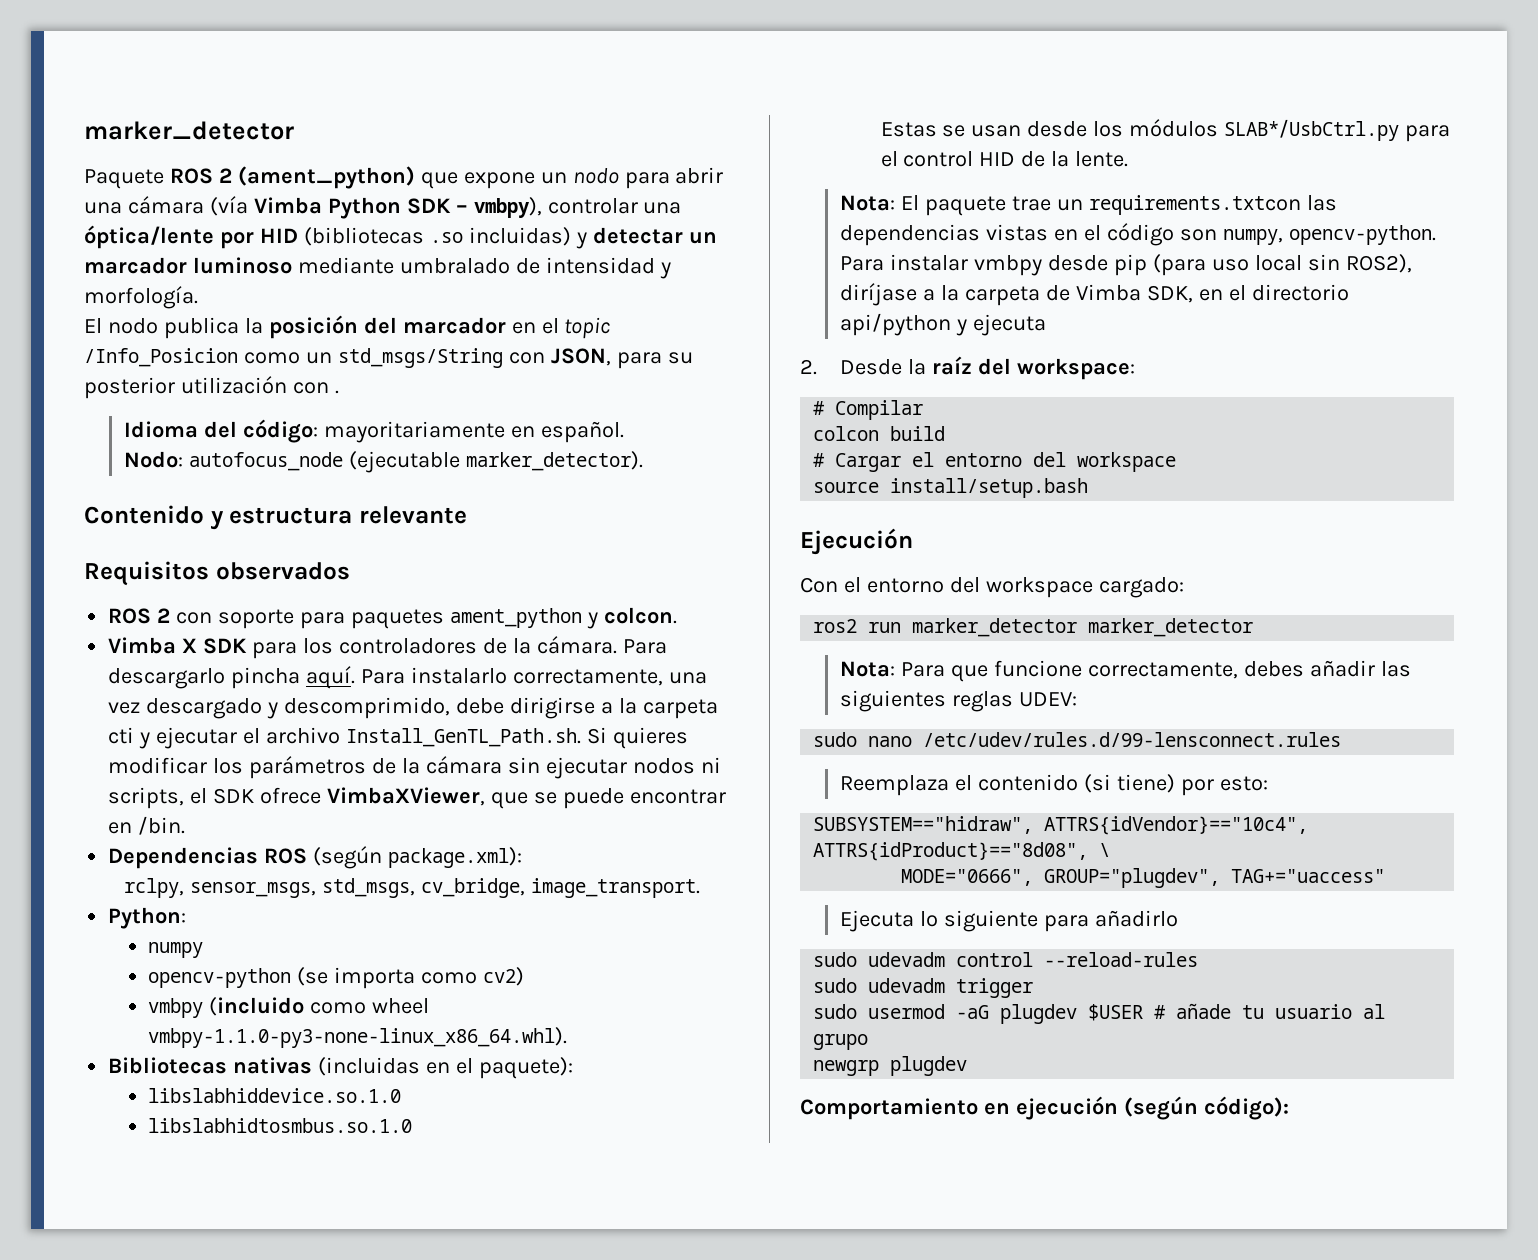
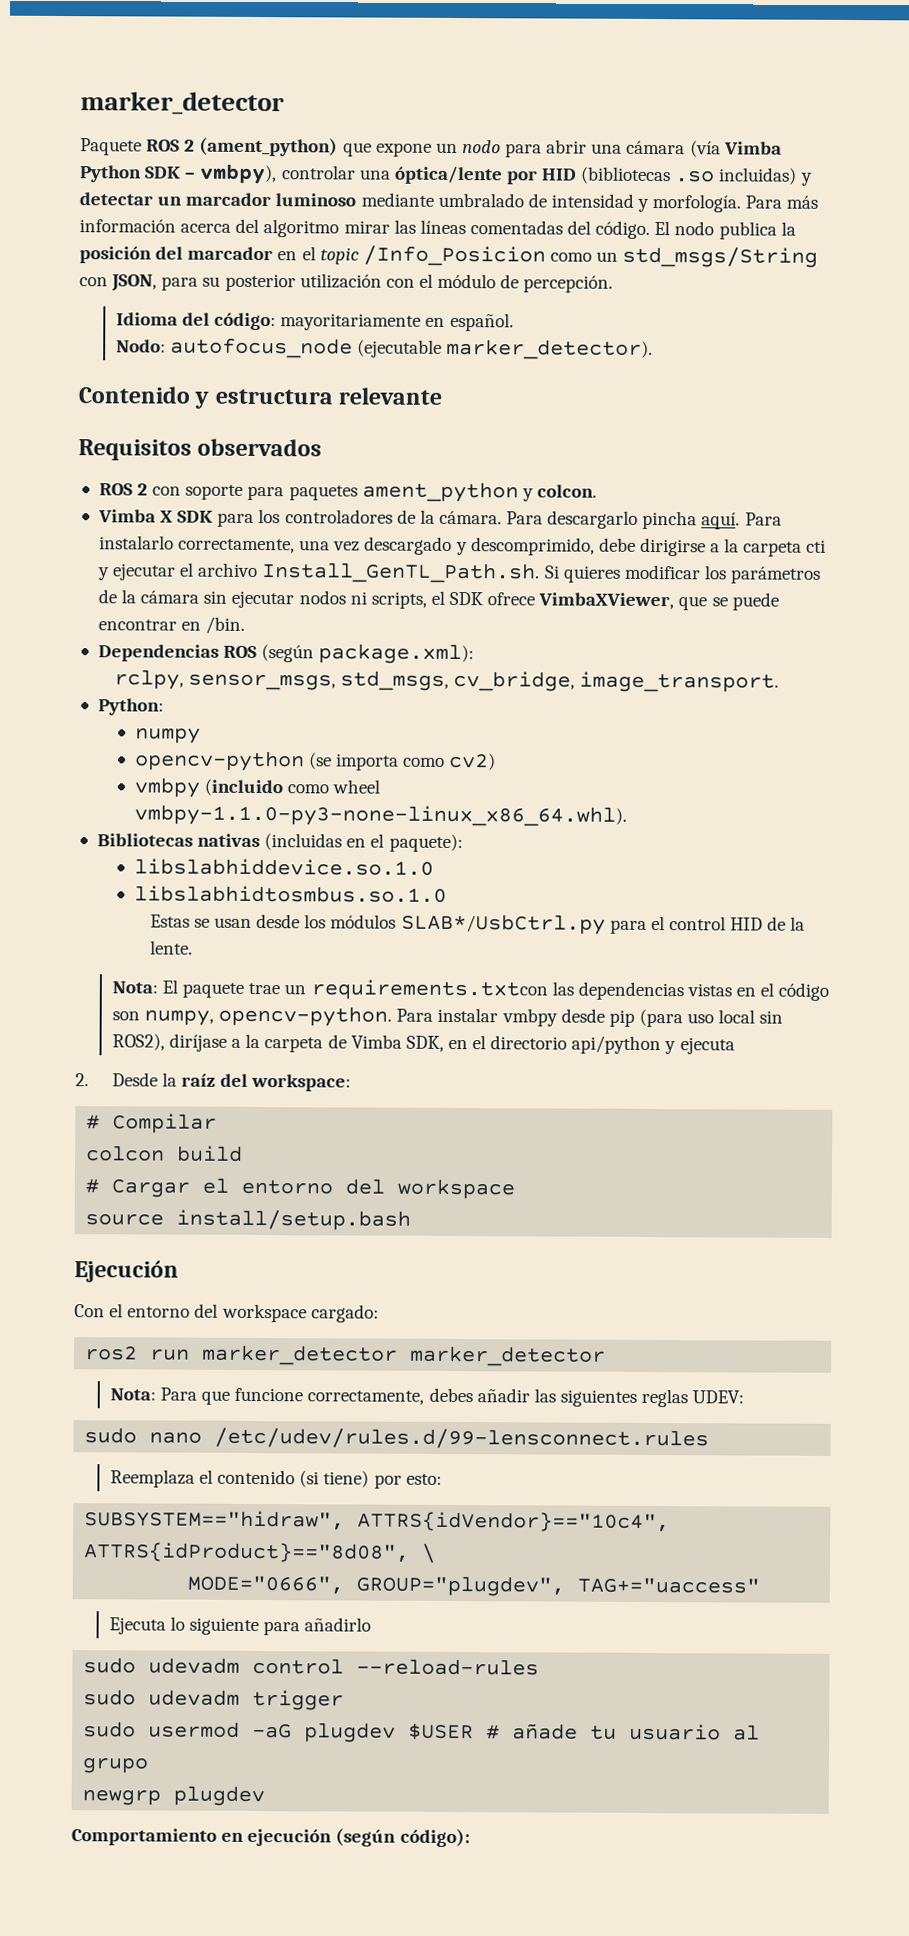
(198, 297) // -> [745,195,819,209] [79,218,651,239] Para más información acerca del algoritmo mirar las líneas comentadas del código.
[334,390,339,394] . -> [418,273,614,293] el módulo de percepción.

